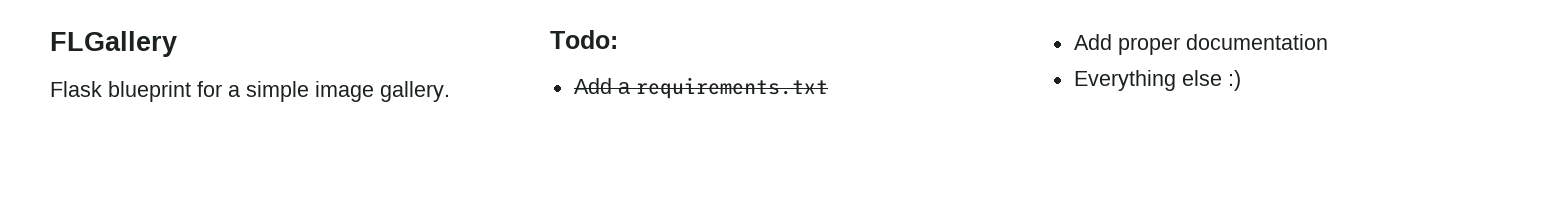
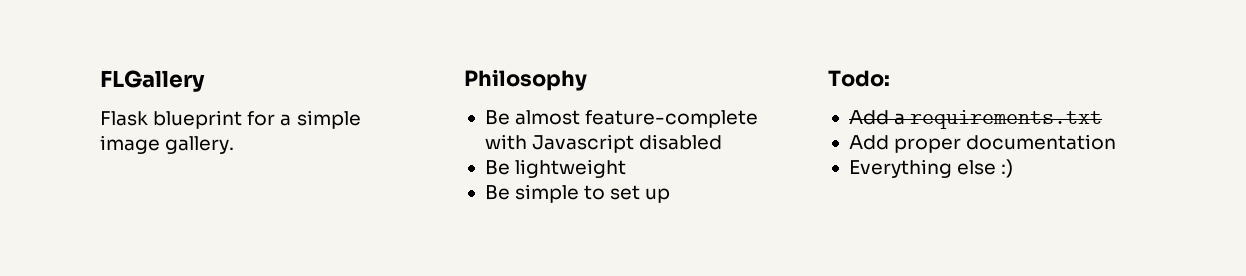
(450, 91) none -> [464,69,587,91] [484,110,759,128] [484,134,723,153] [484,159,627,178] [484,184,671,203] // Philosophy // Be almost feature-complete with Javascript disabled // Be lightweight // Be simple to set up

